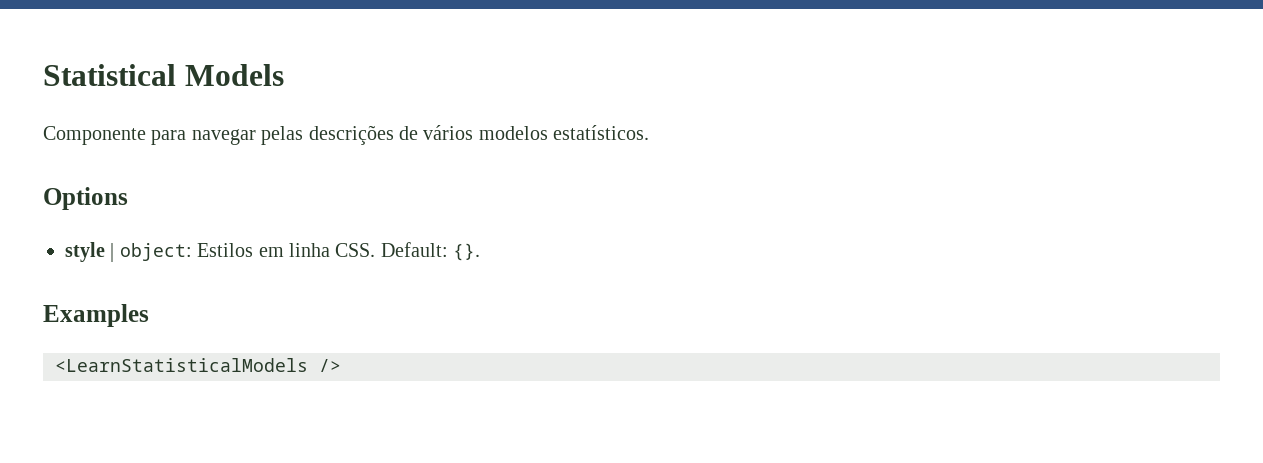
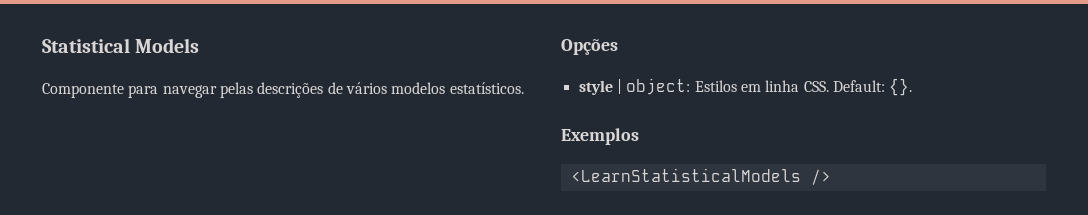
[43,187,128,210] Options -> [561,39,618,55] Opções
[43,304,149,327] Examples -> [561,128,639,145] Exemplos

